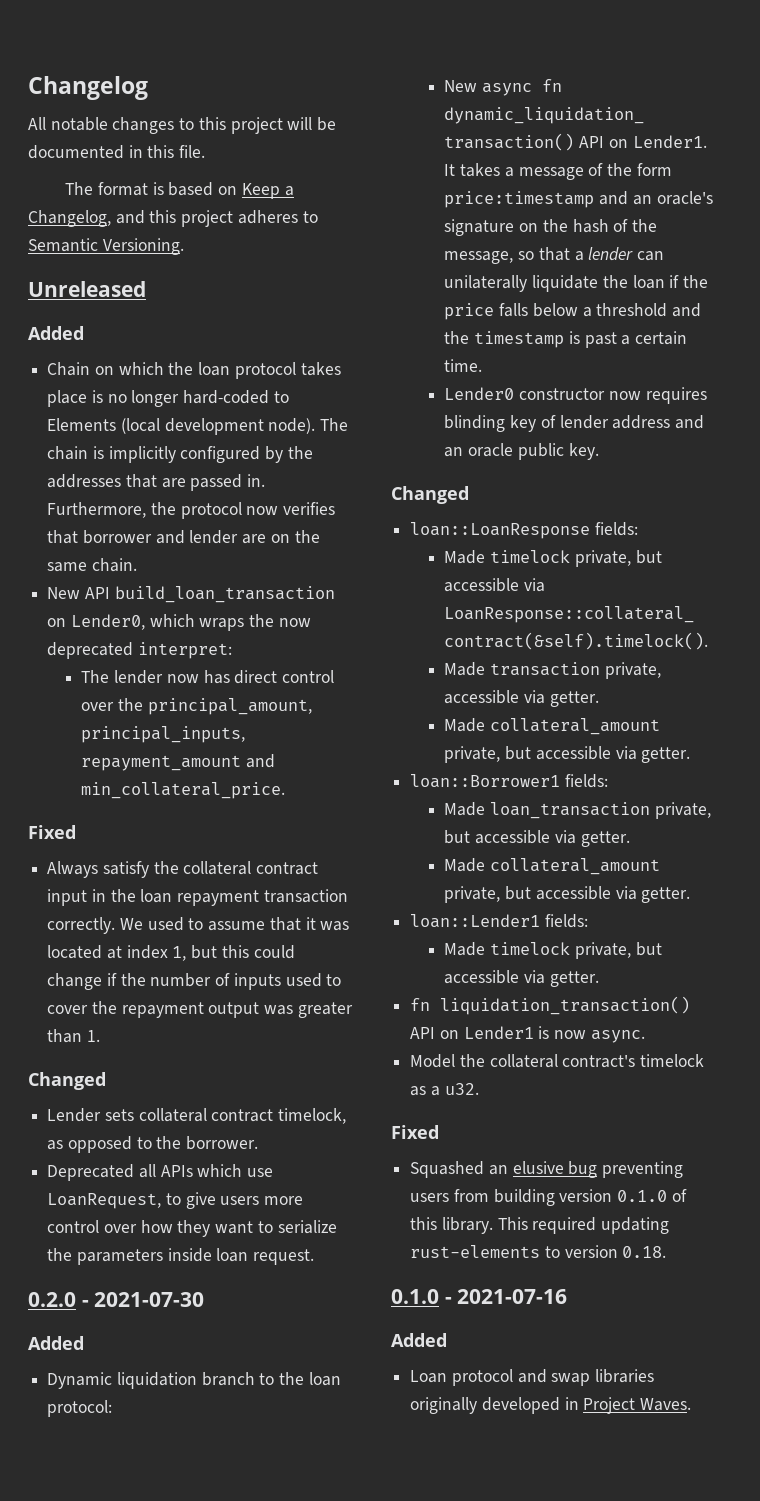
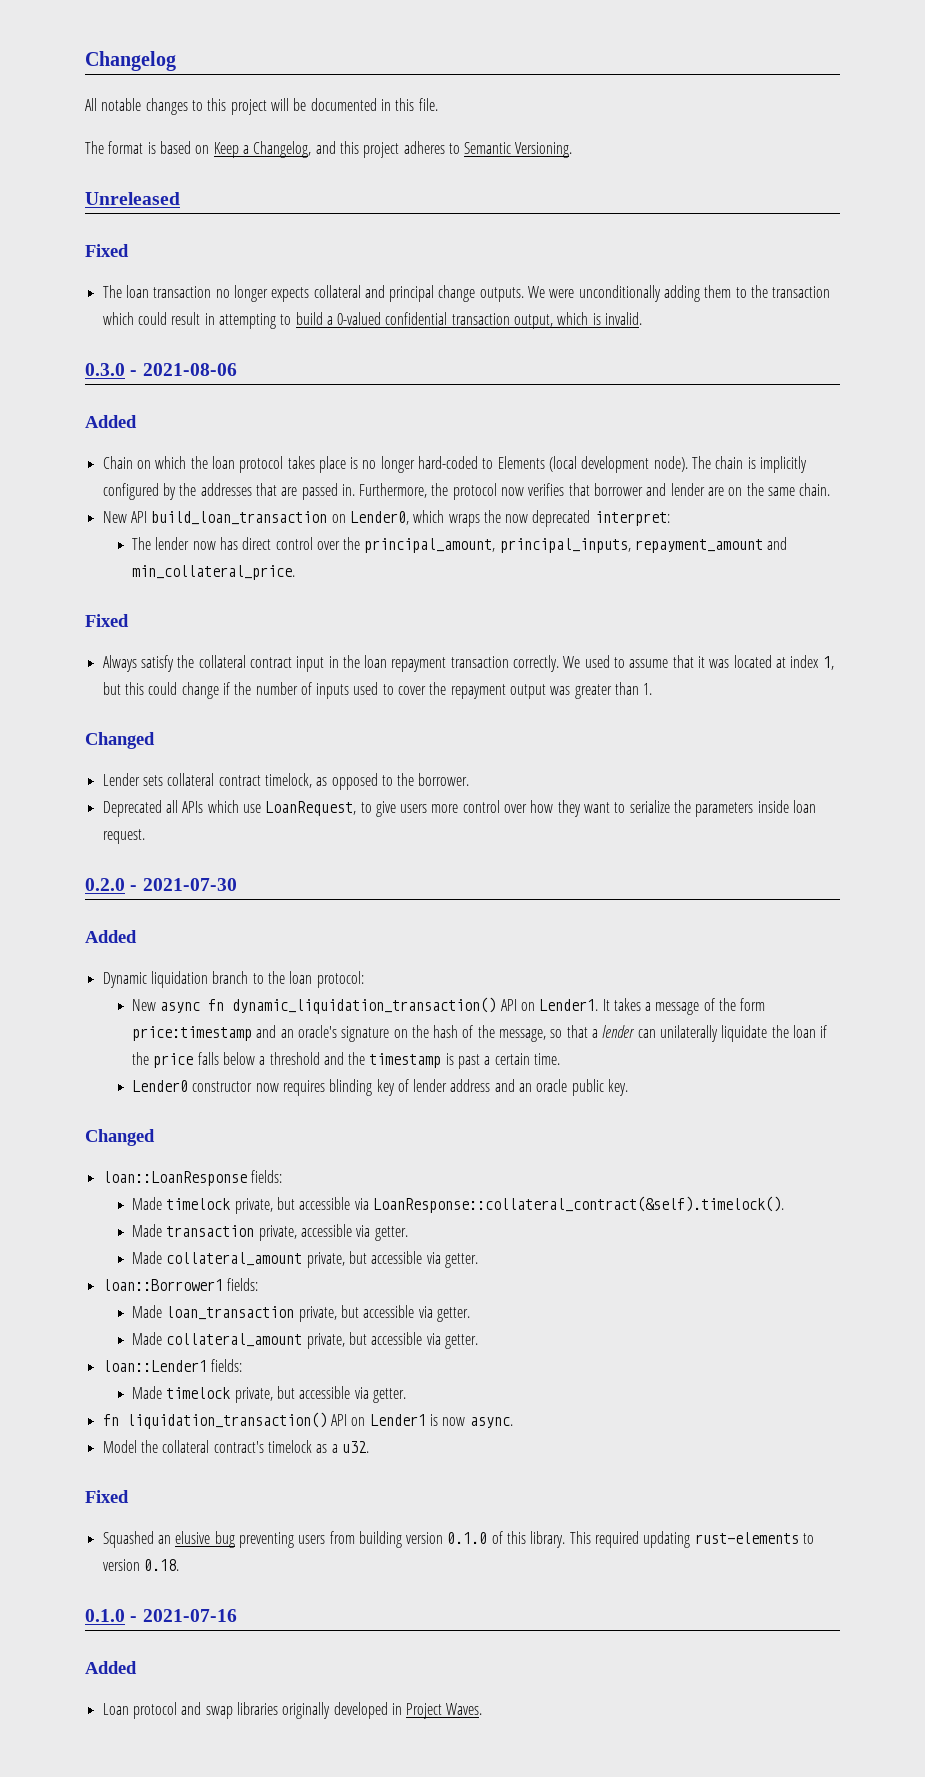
(146, 289) none -> [85,244,129,257] [102,285,831,302] [102,312,643,329] [85,363,237,376] // Fixed // The loan transaction no longer expects collateral and principal change outputs. We were unconditionally adding them to the transaction which could result in attempting to build a 0-valued confidential transaction output, which is invalid. // 0.3.0 - 2021-08-06

